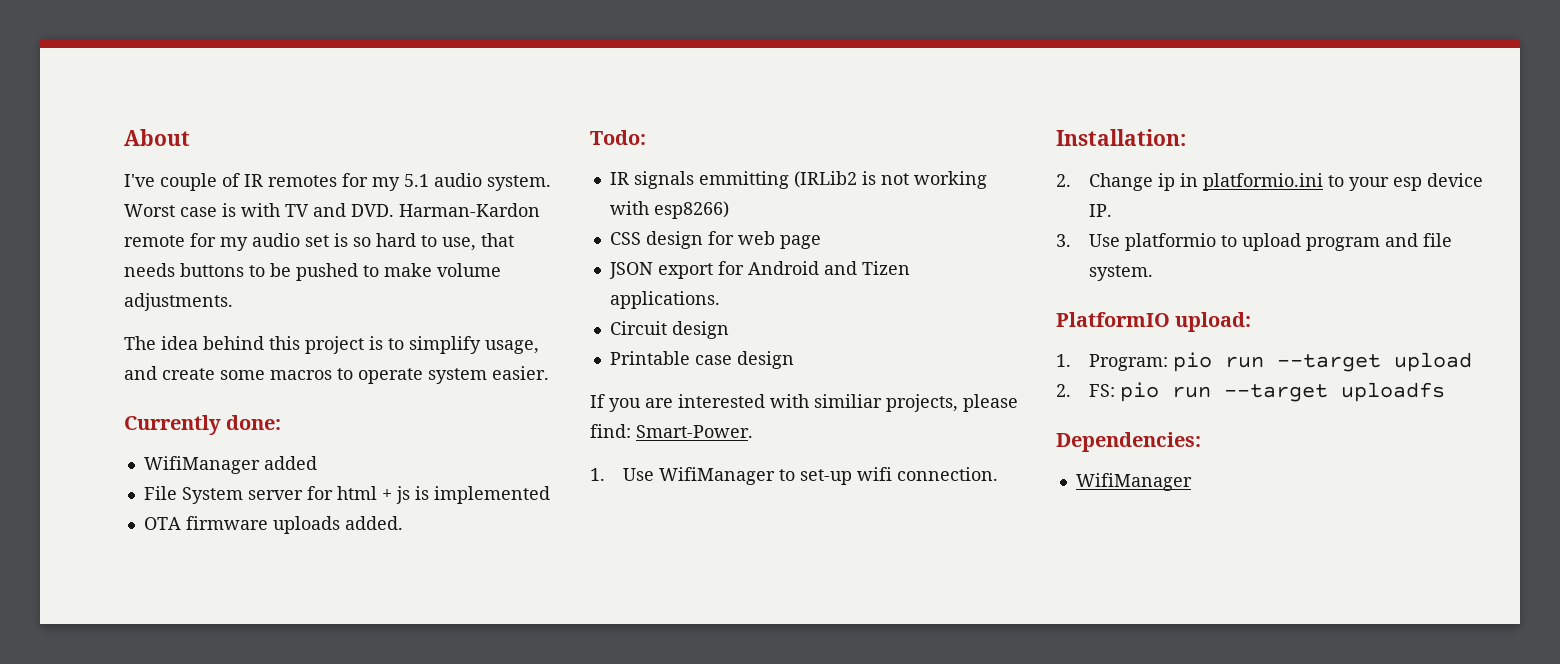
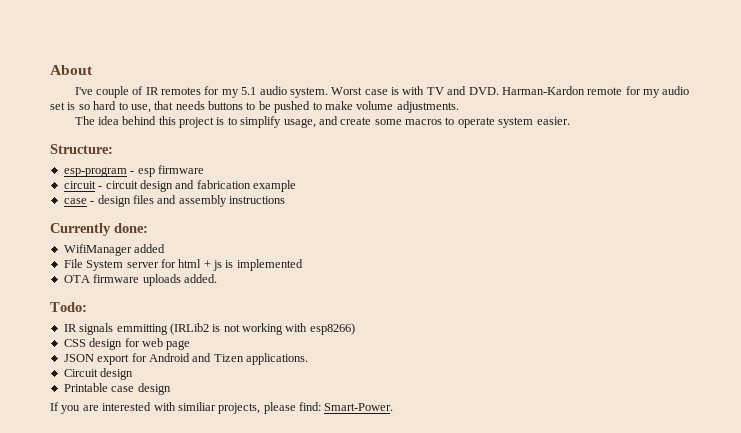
(549, 373) none -> [50,144,113,154] [63,165,204,177] [63,180,296,192] [63,195,285,207] // Structure: // esp-program - esp firmware // circuit - circuit design and fabrication example // case - design files and assembly instructions
[590,467,999,485] [1056,129,1186,146] [1056,173,1484,191] [1089,204,1113,217] [1056,233,1453,251] [1089,265,1154,281] [1056,312,1252,332] [1056,352,1473,372] [1056,382,1446,402] [1056,432,1201,452] [1075,473,1192,491] // 1. Use WifiManager to set-up wifi connection. // Installation: // 2. Change ip in platformio.ini to your esp device IP. // 3. Use platformio to upload program and file system. // PlatformIO upload: // 1. Program: pio run --target upload // 2. FS: pio run --target uploadfs // Dependencies: // WifiManager -> (394, 407) none

